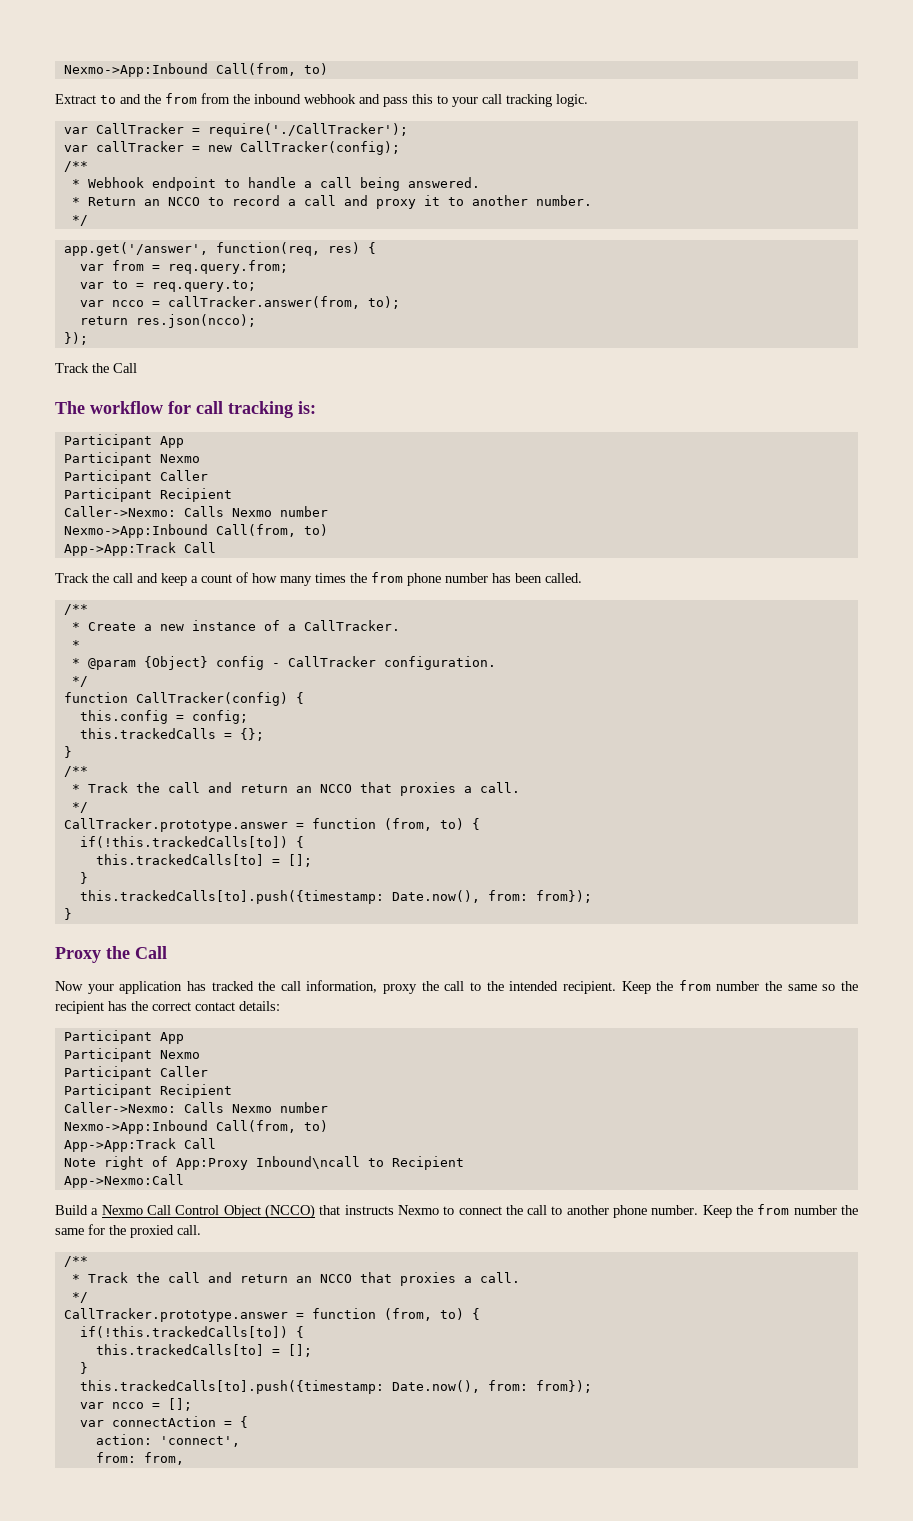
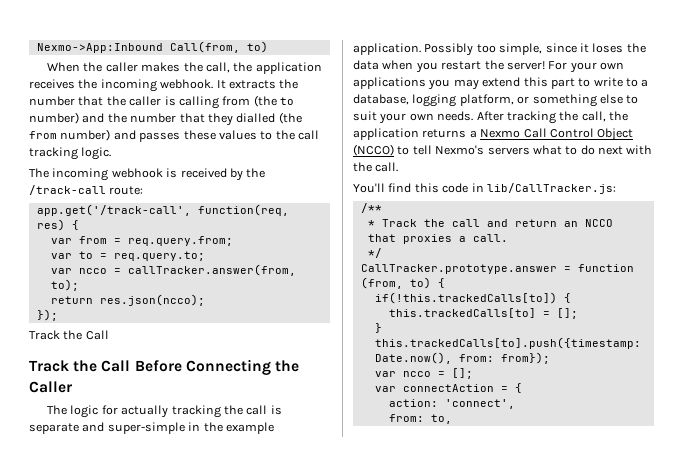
[63,63,328,77] [55,93,588,107] [63,123,408,137] [63,141,400,155] [63,161,88,172] [71,177,480,191] [71,195,592,209] [71,215,88,226] [63,242,208,256] Nexmo->App:Inbound Call(from, to) // Extract to and the from from the inbound webhook and pass this to your call tracking logic. // var CallTracker = require('./CallTracker'); // var callTracker = new CallTracker(config); // /** // * Webhook endpoint to handle a call being answered. // * Return an NCCO to record a call and proxy it to another number. // */ // app.get('/answer', -> [36,41,268,53] [47,62,322,74] [29,79,299,92] [29,95,294,109] [29,112,302,126] [29,129,319,142] [29,147,112,160] [29,168,266,181] [29,185,144,195] [36,204,191,216] Nexmo->App:Inbound Call(from, to) // When the caller makes the call, the application receives the incoming webhook. It extracts the number that the caller is calling from (the to number) and the number that they dialled (the from number) and passes these values to the call tracking logic. // The incoming webhook is received by the /track-call route: // app.get('/track-call',
[55,401,316,418] [63,434,184,448] [63,452,200,466] [63,470,208,484] [63,488,232,502] [63,506,328,517] [63,524,328,538] [63,542,216,556] [55,572,582,586] [63,604,88,615] [71,620,400,631] [71,640,80,649] [71,656,496,670] [71,676,88,687] [63,692,304,706] [79,710,248,724] [79,728,264,741] [63,746,72,758] [63,766,88,777] [71,782,520,796] [71,802,88,813] [63,818,480,832] [79,836,304,848] [95,854,312,867] [79,872,88,884] [79,890,592,904] [63,908,72,920] [55,946,167,963] [55,980,858,994] [55,1001,280,1014] [63,1030,184,1044] [63,1048,200,1062] [63,1066,208,1080] [63,1084,232,1098] [63,1102,328,1113] [63,1120,328,1134] [63,1138,216,1152] [63,1156,464,1170] [63,1174,184,1188] [55,1205,88,1215] The workflow for call tracking is: // Participant App // Participant Nexmo // Participant Caller // Participant Recipient // Caller->Nexmo: Calls Nexmo number // Nexmo->App:Inbound Call(from, to) // App->App:Track Call // Track the call and keep a count of how many times the from phone number has been called. // /** // * Create a new instance of a CallTracker. // * // * @param {Object} config - CallTracker configuration. // */ // function CallTracker(config) { // this.config = config; // this.trackedCalls = {}; // } // /** // * Track the call and return an NCCO that proxies a call. // */ // CallTracker.prototype.answer = function (from, to) { // if(!this.trackedCalls[to]) { // this.trackedCalls[to] = []; // } // this.trackedCalls[to].push({timestamp: Date.now(), from: from}); // } // Proxy the Call // Now your application has tracked the call information, proxy the call to the intended recipient. Keep the from number the same so the recipient has the correct contact details: // Participant App // Participant Nexmo // Participant Caller // Participant Recipient // Caller->Nexmo: Calls Nexmo number // Nexmo->App:Inbound Call(from, to) // App->App:Track Call // Note right of App:Proxy Inbound\ncall to Recipient // App->Nexmo:Call // Build -> [29,359,299,375] [29,381,72,393] [47,405,282,418] [29,422,274,434] [353,43,646,56] [353,60,624,73] [353,77,649,90] [353,94,639,107] [353,111,628,124] [353,128,467,140] Track the Call Before Connecting the Caller // The logic for actually tracking the call is separate and super-simple in the example application. Possibly too simple, since it loses the data when you restart the server! For your own applications you may extend this part to write to a database, logging platform, or something else to suit your own needs. After tracking the call, the application returns
[319,1204,859,1218] [55,1224,201,1238] that instructs Nexmo to connect the call to another phone number. Keep the from number the same for the proxied call. -> [397,145,653,155] [353,162,399,172] [353,183,616,194] to tell Nexmo's servers what to do next with the call. // You'll find this code in lib/CallTracker.js:
[143,1452,184,1465] from, -> [430,414,452,424] to,

